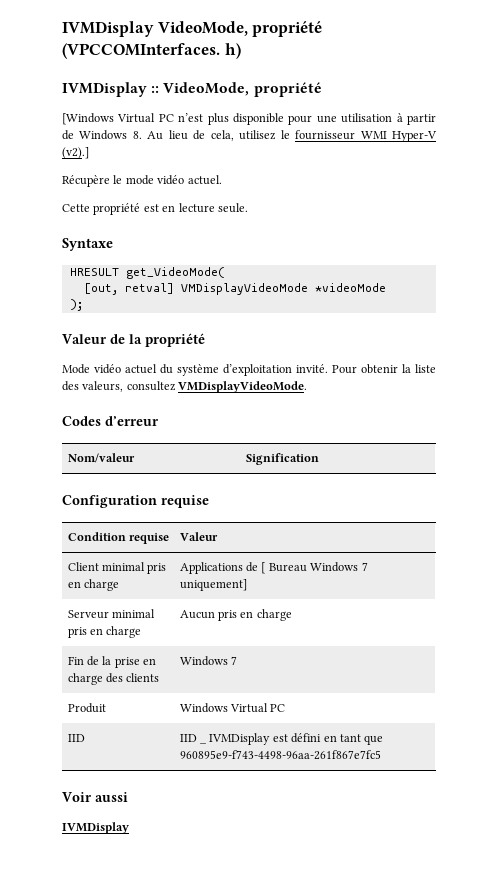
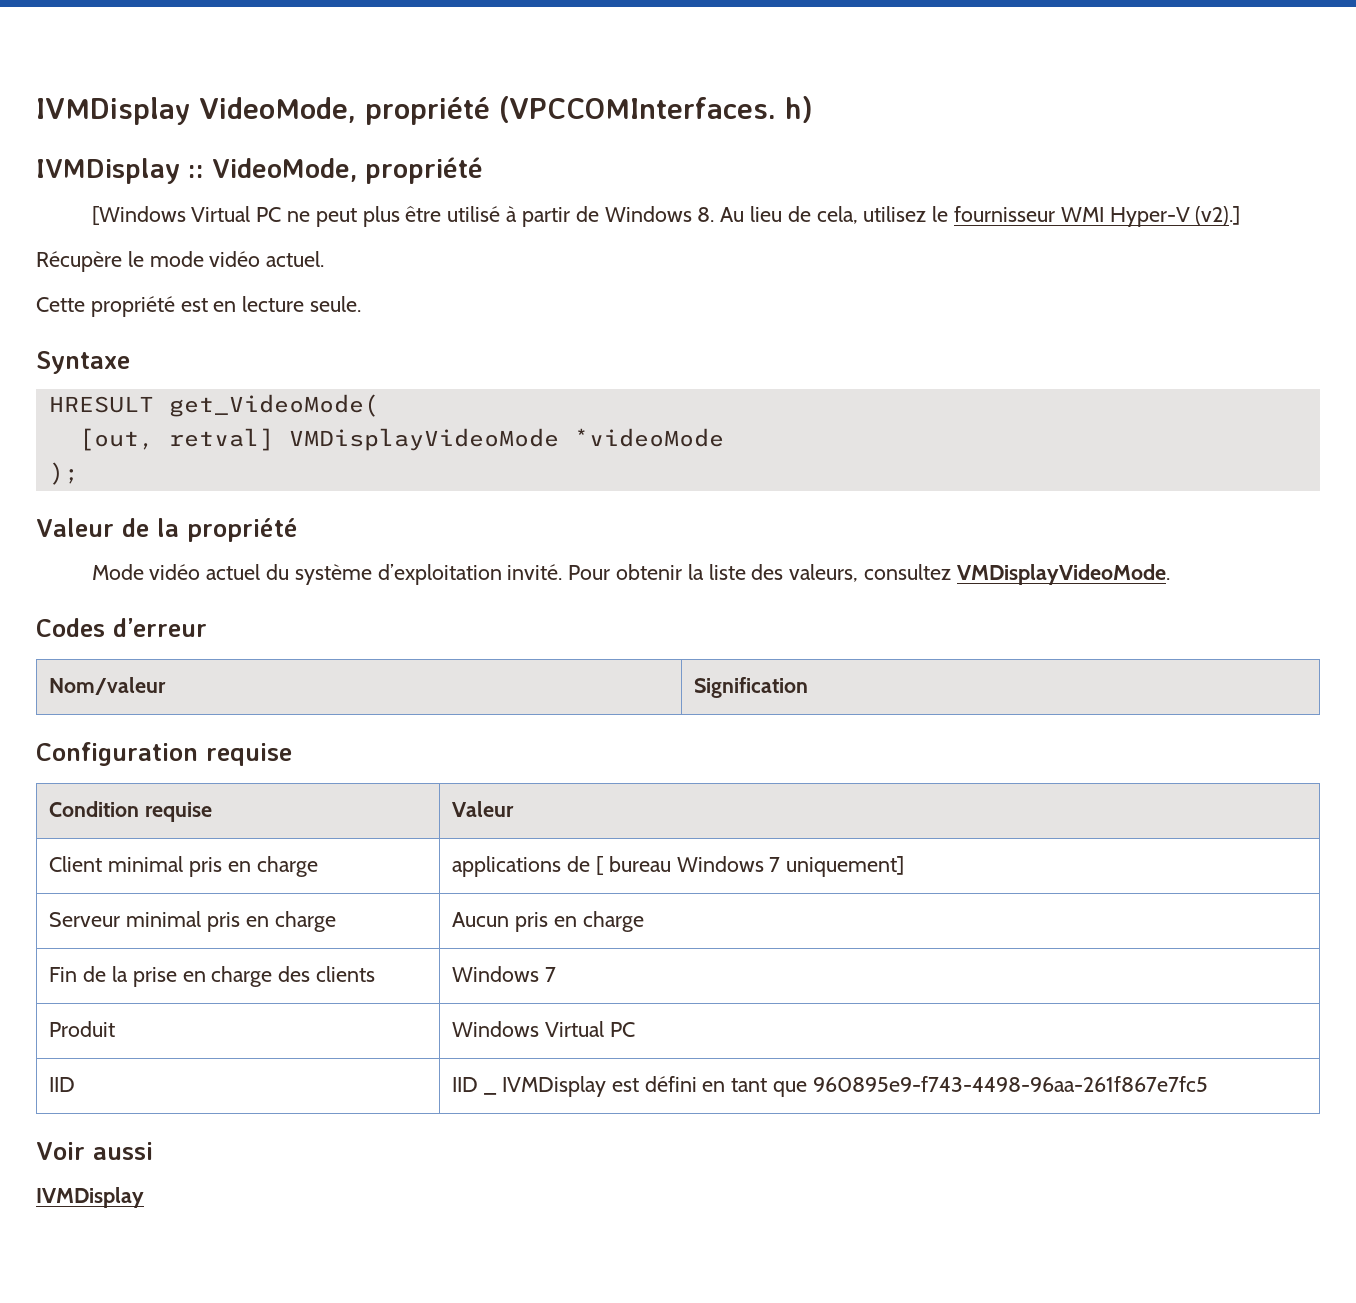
[178,113,393,125] n’est plus disponible pour une utilisation -> [287,206,501,227] ne peut plus être utilisé
[179,562,243,574] Applications -> [452,856,562,877] applications
[268,563,307,572] Bureau -> [608,856,671,872] bureau

